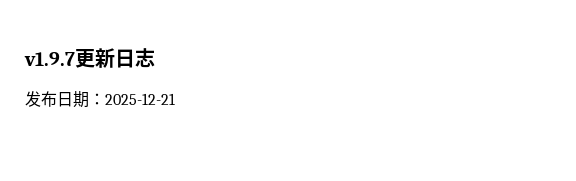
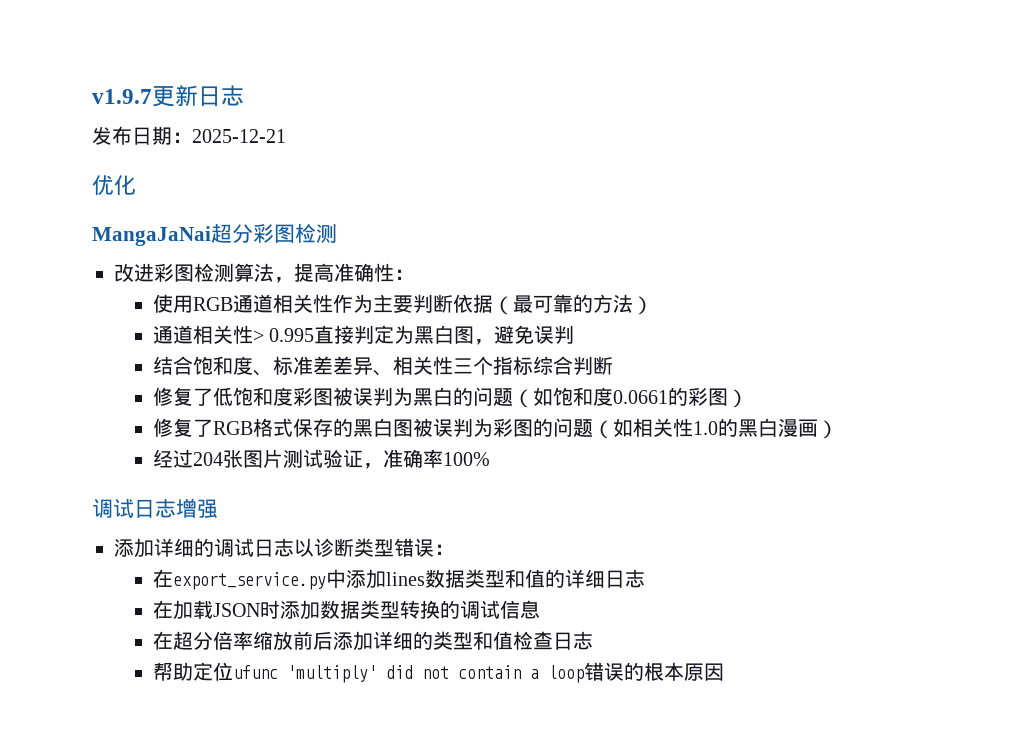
(175, 99) none -> [92,175,136,196] [92,224,337,246] [114,263,414,283] [152,294,653,315] [152,325,575,345] [152,356,613,376] [152,387,748,408] [152,418,838,439] [152,449,490,469] [92,498,218,518] [114,538,454,558] [152,569,645,590] [152,600,540,620] [152,631,593,651] [152,662,724,683] // 优化 // MangaJaNai超分彩图检测 // 改进彩图检测算法，提高准确性： // 使用RGB通道相关性作为主要判断依据（最可靠的方法） // 通道相关性> 0.995直接判定为黑白图，避免误判 // 结合饱和度、标准差差异、相关性三个指标综合判断 // 修复了低饱和度彩图被误判为黑白的问题（如饱和度0.0661的彩图） // 修复了RGB格式保存的黑白图被误判为彩图的问题（如相关性1.0的黑白漫画） // 经过204张图片测试验证，准确率100% // 调试日志增强 // 添加详细的调试日志以诊断类型错误： // 在export_service.py中添加lines数据类型和值的详细日志 // 在加载JSON时添加数据类型转换的调试信息 // 在超分倍率缩放前后添加详细的类型和值检查日志 // 帮助定位ufunc 'multiply' did not contain a loop错误的根本原因

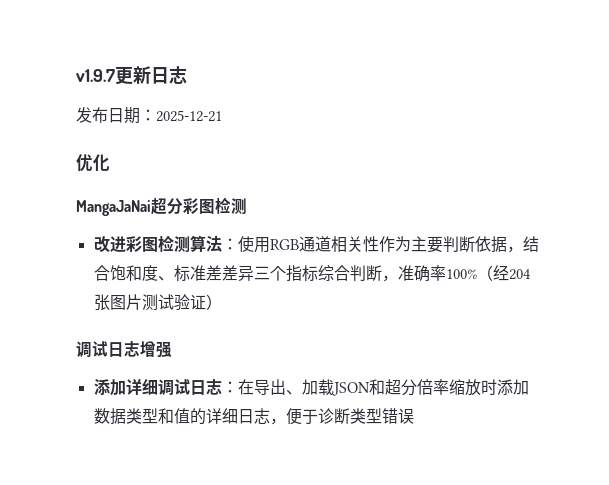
[274,263,414,283] ，提高准确性： // -> [221,238,238,250] ：
[492,294,653,315] [152,325,575,345] （最可靠的方法） // 通道相关性> 0.995直接判定为黑白图，避免误判 // -> [506,246,523,253] ，
[372,356,453,376] 、相关性 -> (254, 273) none
[152,387,748,408] [152,418,838,439] [152,449,193,468] // 修复了低饱和度彩图被误判为黑白的问题（如饱和度0.0661的彩图） // 修复了RGB格式保存的黑白图被误判为彩图的问题（如相关性1.0的黑白漫画） // 经过 -> [381,265,509,282] ，准确率100%（经
[362,449,490,469] ，准确率100% -> [205,294,222,310] ）
[194,538,454,557] [152,569,425,590] 的调试日志以诊断类型错误： // 在export_service.py中添加lines -> [157,379,529,396] 调试日志：在导出、加载JSON和超分倍率缩放时添加
[152,600,540,620] [152,631,593,651] [152,662,724,683] // 在加载JSON时添加数据类型转换的调试信息 // 在超分倍率缩放前后添加详细的类型和值检查日志 // 帮助定位ufunc 'multiply' did not contain a loop错误的根本原因 -> [269,408,414,425] ，便于诊断类型错误

